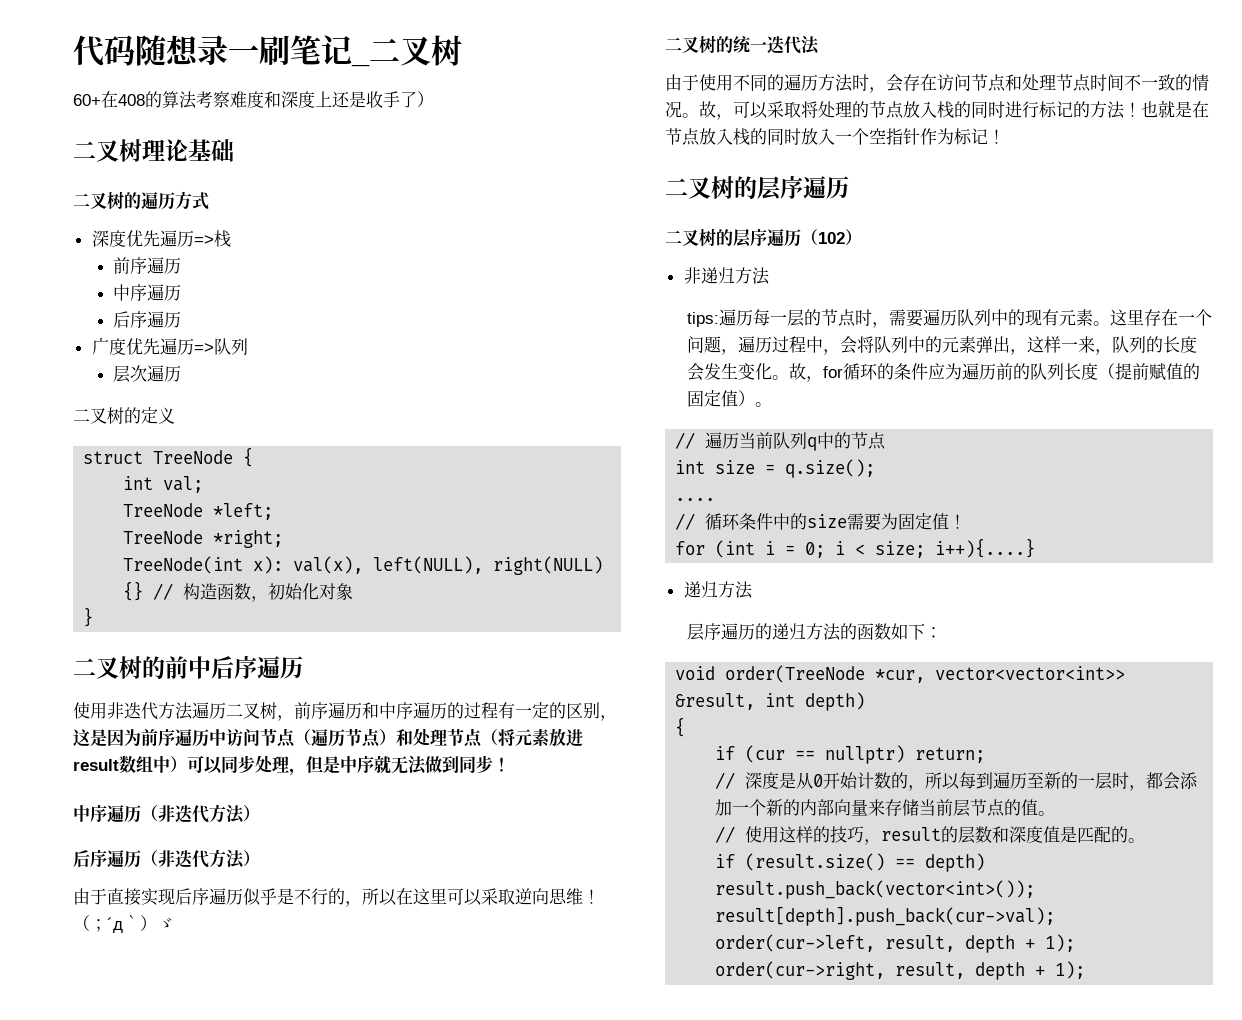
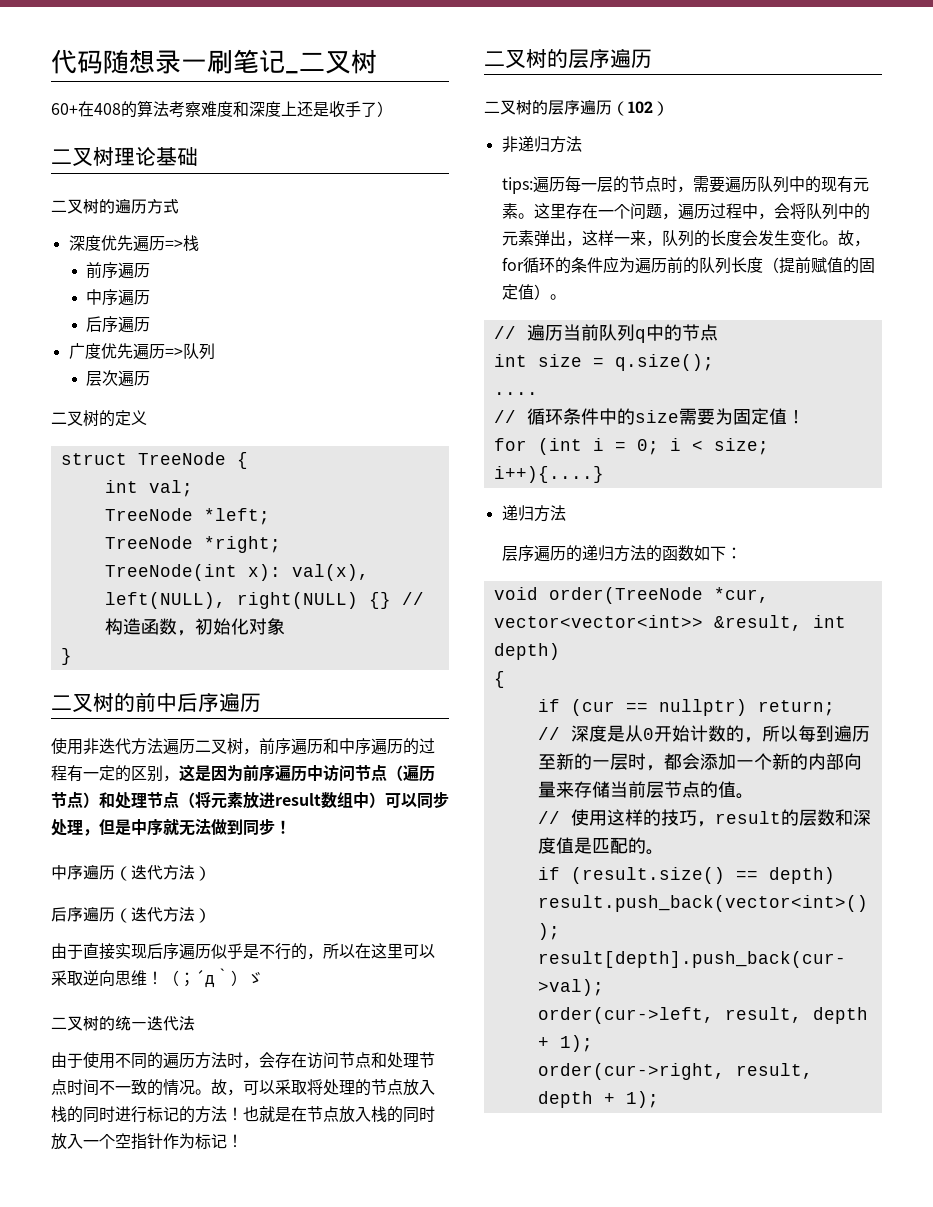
[158,805,175,822] 非 -> (131, 873) none
[158,850,175,867] 非 -> (131, 915) none

